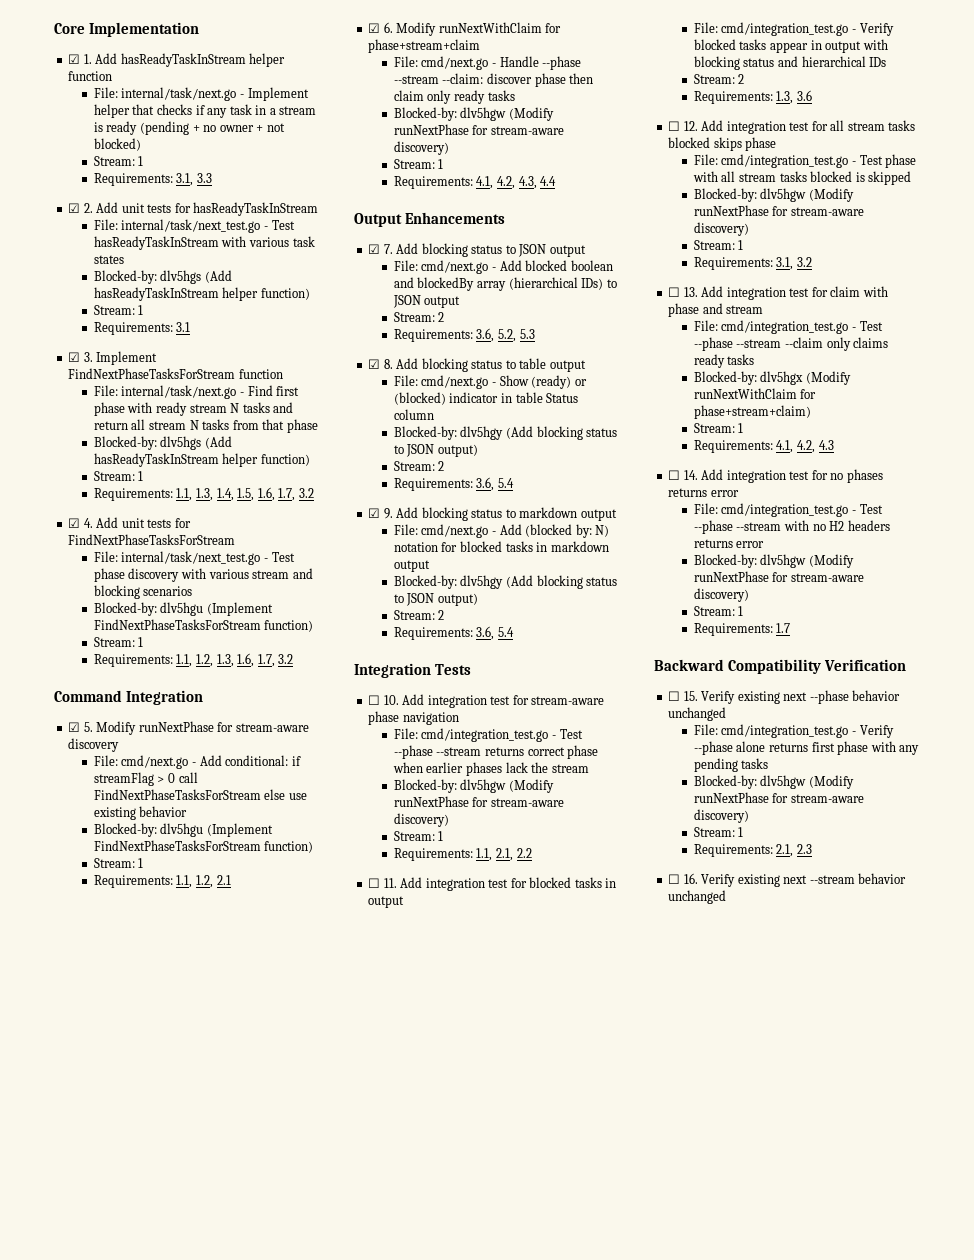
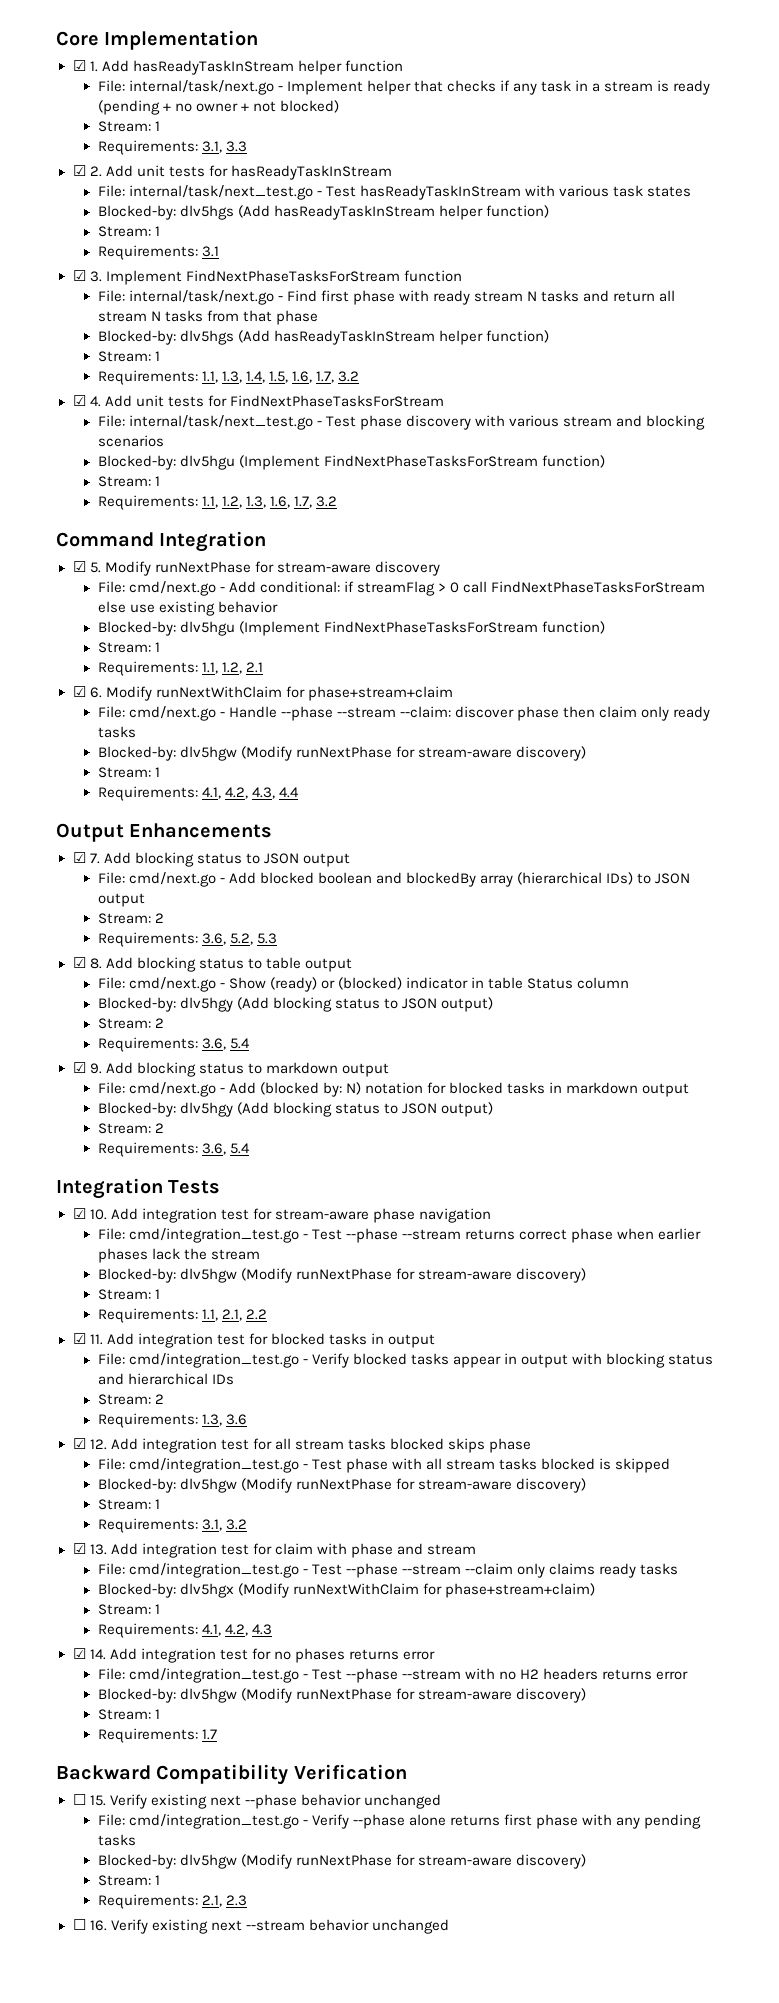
[368,695,381,705] ☐ -> [72,1208,86,1219] ☑
[368,878,381,888] ☐ -> [72,1333,86,1344] ☑
[668,121,681,131] ☐ -> [72,1438,86,1449] ☑
[668,287,681,297] ☐ -> [72,1543,86,1554] ☑
[668,470,681,480] ☐ -> [72,1648,86,1659] ☑

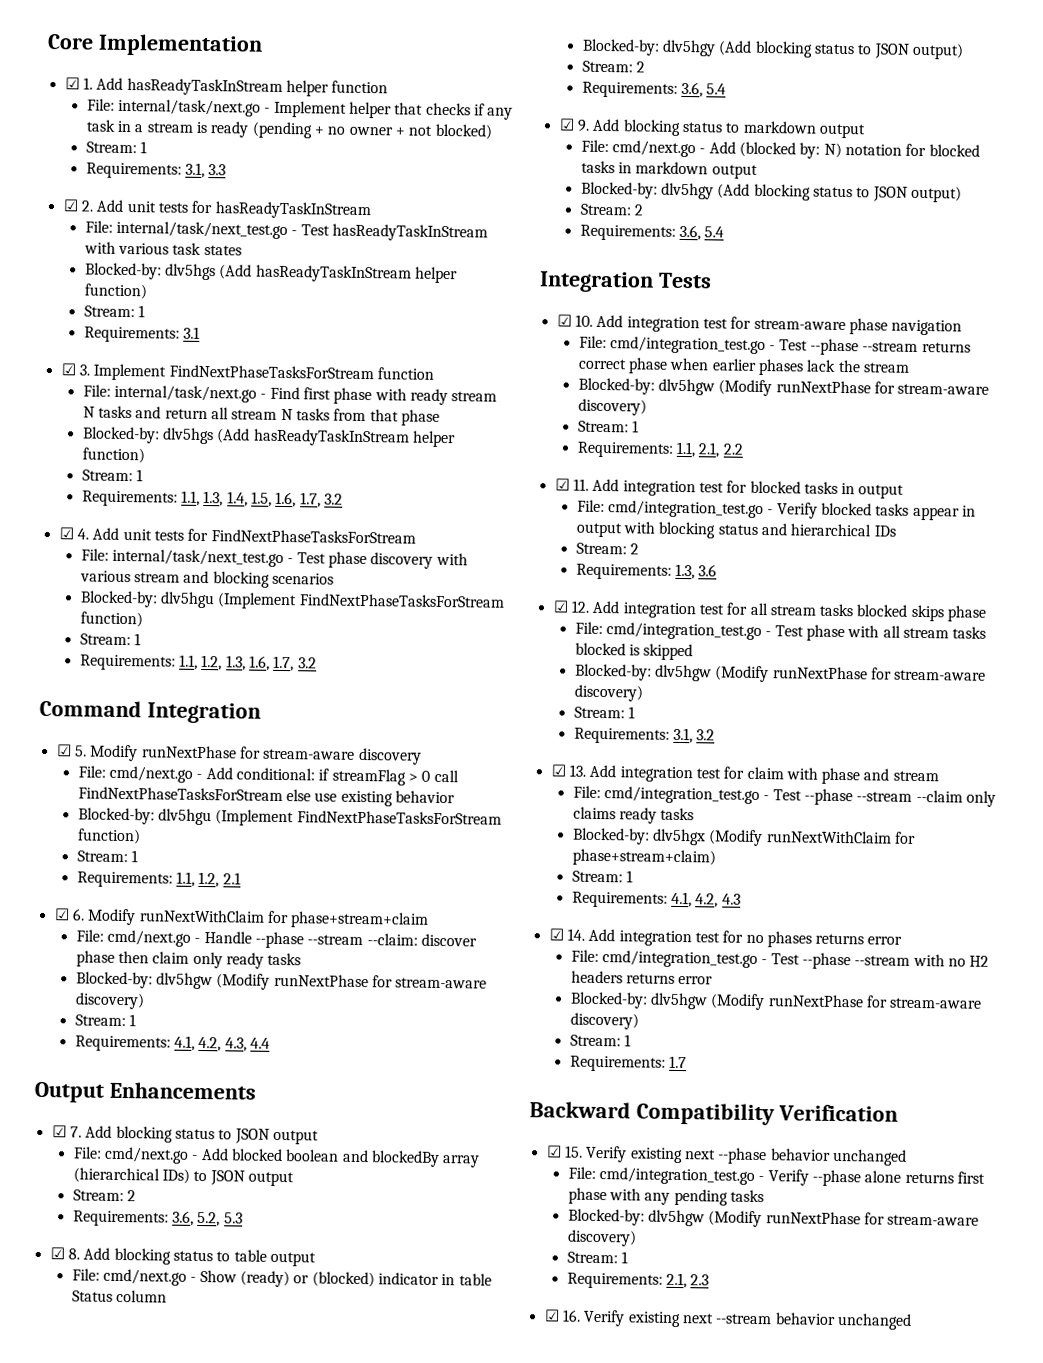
[72,1794,86,1805] ☐ -> [546,1145,562,1158] ☑
[72,1919,86,1930] ☐ -> [543,1309,560,1322] ☑

